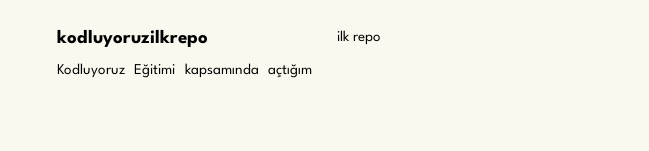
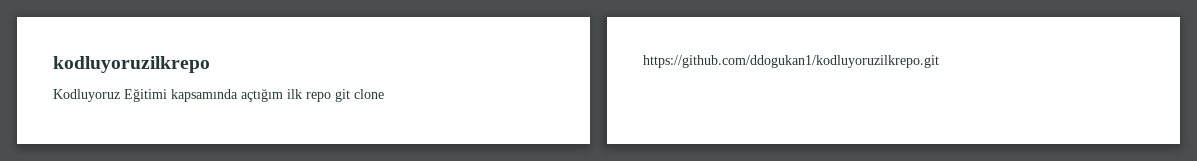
(382, 39) none -> [335,89,384,102] [643,55,939,68] git clone https://github.com/ddogukan1/kodluyoruzilkrepo.git

